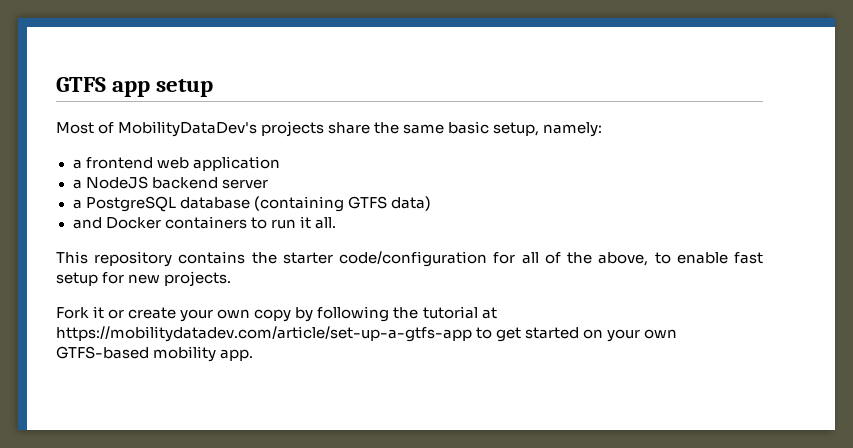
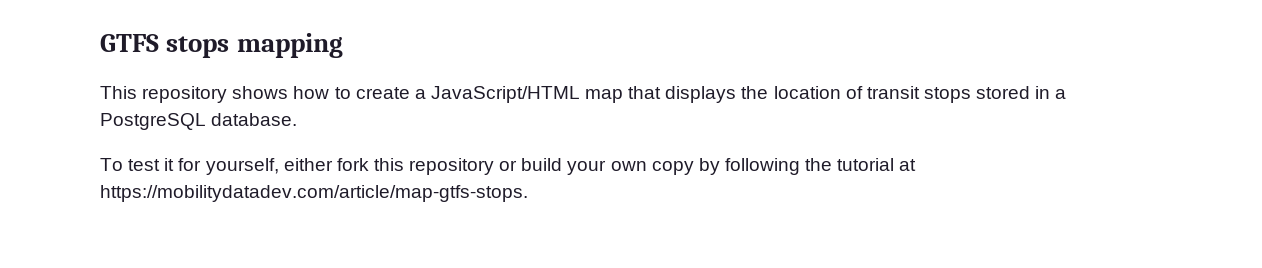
[56,77,214,97] [56,121,603,137] [72,156,280,171] [72,176,268,189] [72,196,431,212] [72,216,336,229] [56,251,764,267] [56,271,232,287] [56,306,177,319] GTFS app setup // Most of MobilityDataDev's projects share the same basic setup, namely: // a frontend web application // a NodeJS backend server // a PostgreSQL database (containing GTFS data) // and Docker containers to run it all. // This repository contains the starter code/configuration for all of the above, to enable fast setup for new projects. // Fork it or create -> [100,33,343,58] [100,86,1067,103] [100,113,298,130] [100,158,563,175] GTFS stops mapping // This repository shows how to create a JavaScript/HTML map that displays the location of transit stops stored in a PostgreSQL database. // To test it for yourself, either fork this repository or build
[56,326,678,342] [56,346,254,362] https://mobilitydatadev.com/article/set-up-a-gtfs-app to get started on your own GTFS-based mobility app. -> [100,185,528,202] https://mobilitydatadev.com/article/map-gtfs-stops.

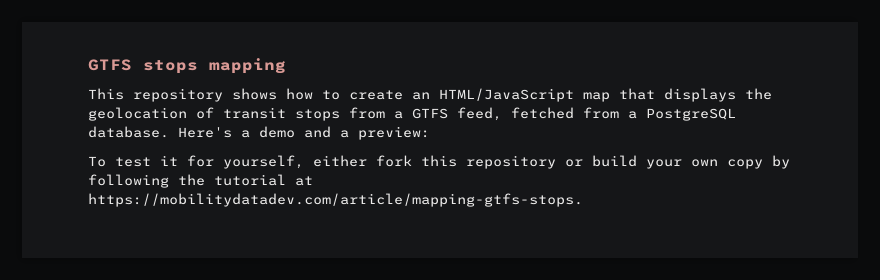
[414,86,580,103] a JavaScript/HTML -> [412,88,574,102] an HTML/JavaScript
[773,86,841,99] location -> [88,107,187,121] geolocation
[976,86,1067,99] [100,113,298,130] stored in a PostgreSQL database. -> [349,107,736,121] [88,126,430,140] from a GTFS feed, fetched from a PostgreSQL database. Here's a demo and a preview:
[100,185,528,202] https://mobilitydatadev.com/article/map-gtfs-stops. -> [88,193,583,207] https://mobilitydatadev.com/article/mapping-gtfs-stops.

